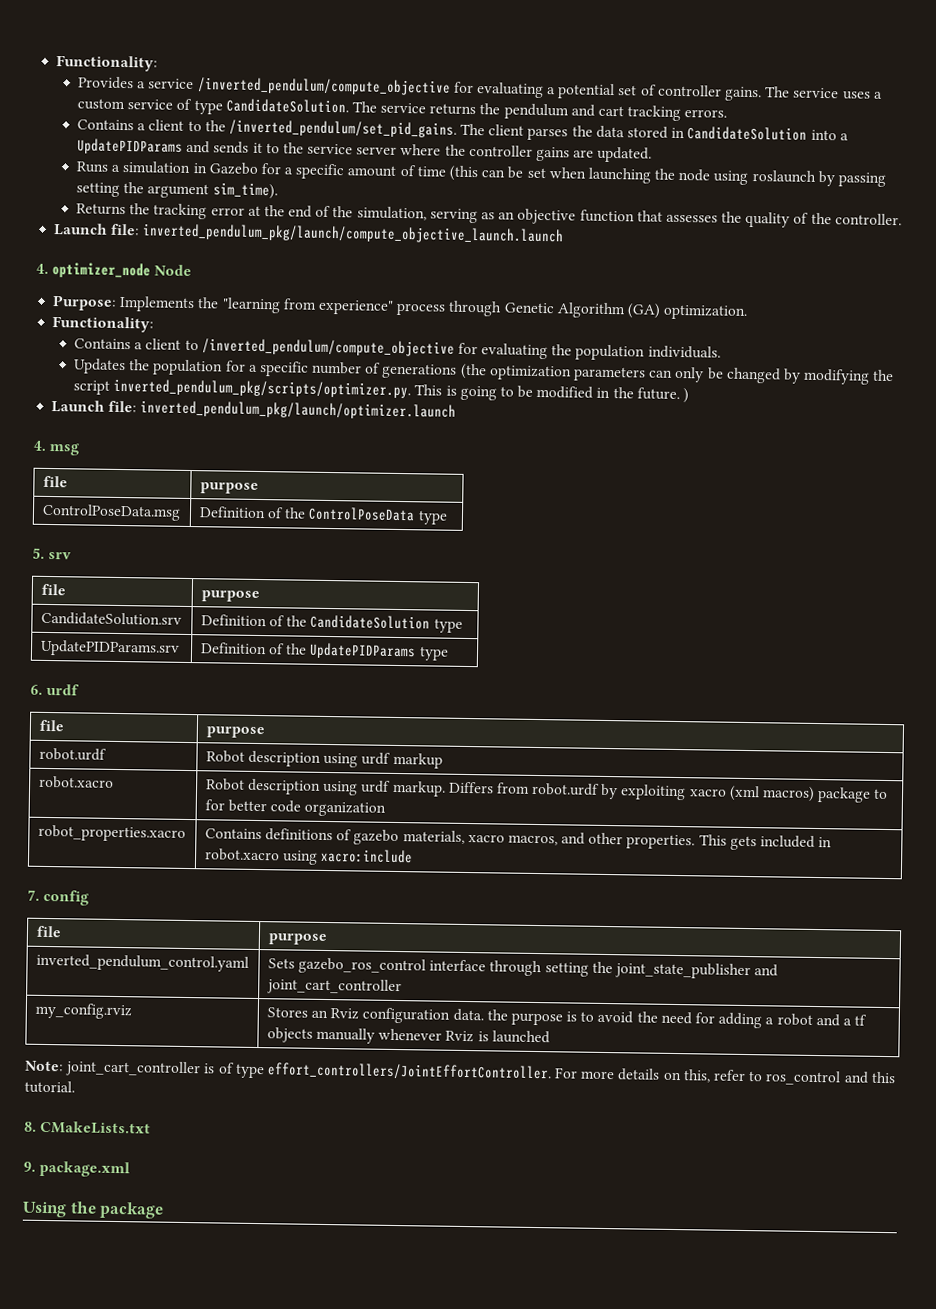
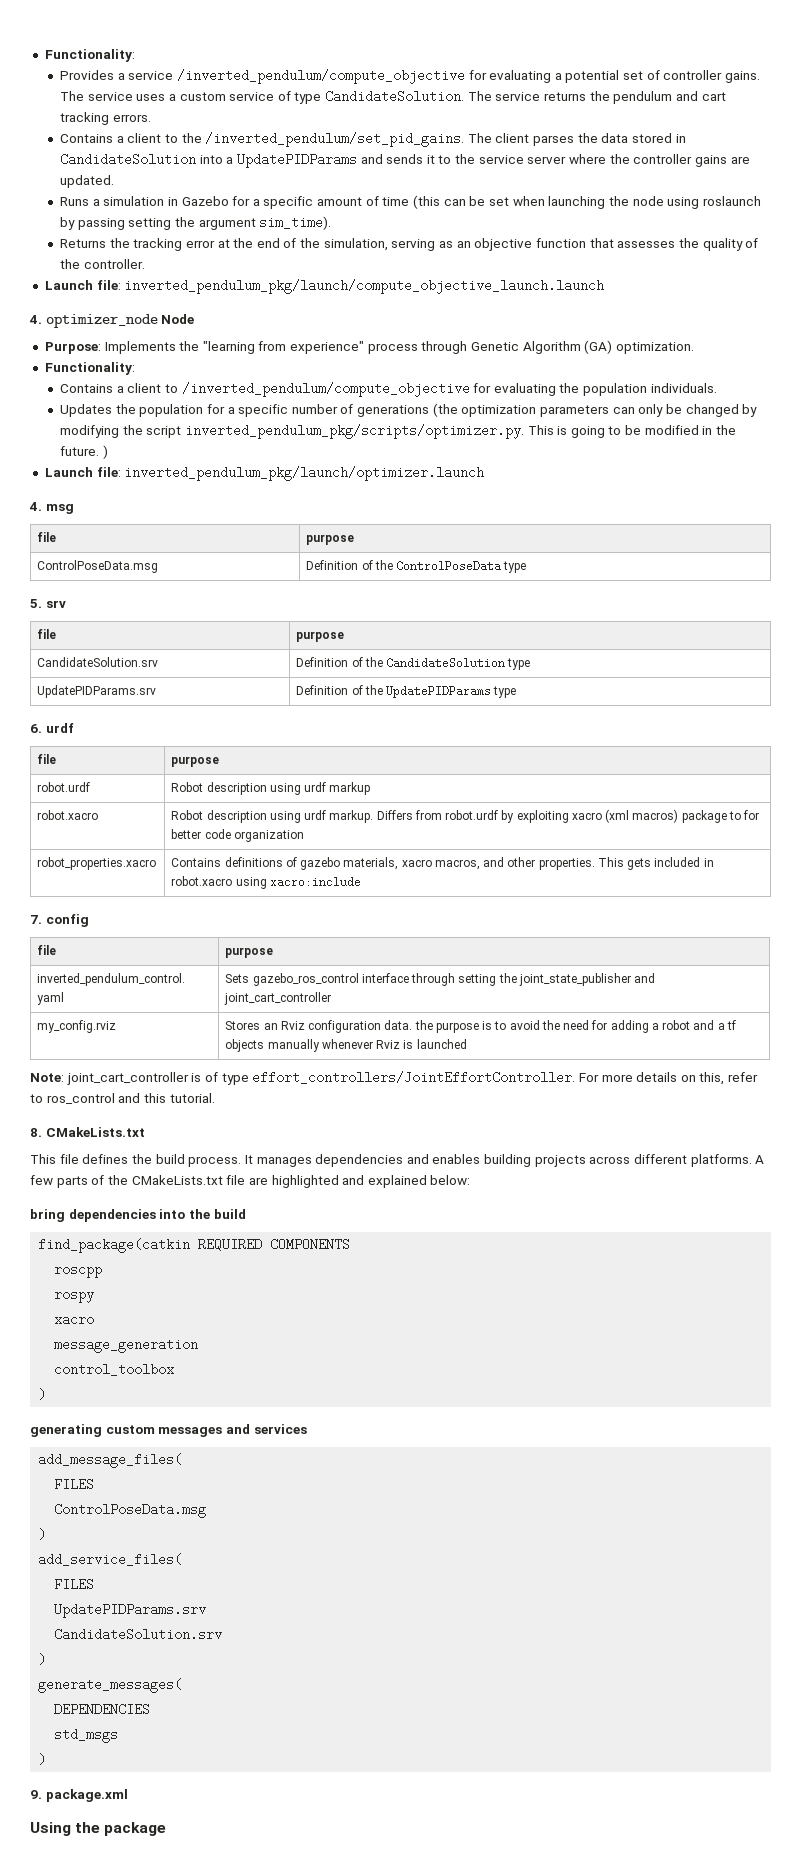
(152, 1127) none -> [30,1154,765,1167] [30,1175,471,1188] [30,1209,246,1222] [38,1238,351,1253] [54,1263,103,1278] [54,1292,95,1303] [54,1313,95,1326] [54,1338,199,1353] [54,1363,175,1376] [38,1388,47,1401] [30,1424,307,1437] [38,1453,183,1468] [54,1478,95,1491] [54,1503,207,1518] [38,1528,47,1541] [38,1553,183,1566] [54,1578,95,1591] [54,1603,207,1618] [54,1628,223,1641] [38,1653,47,1666] [38,1678,183,1693] [54,1703,151,1716] [54,1728,119,1743] [38,1753,47,1766] // This file defines the build process. It manages dependencies and enables building projects across different platforms. A few parts of the CMakeLists.txt file are highlighted and explained below: // bring dependencies into the build // find_package(catkin REQUIRED COMPONENTS // roscpp // rospy // xacro // message_generation // control_toolbox // ) // generating custom messages and services // add_message_files( // FILES // ControlPoseData.msg // ) // add_service_files( // FILES // UpdatePIDParams.srv // CandidateSolution.srv // ) // generate_messages( // DEPENDENCIES // std_msgs // )

